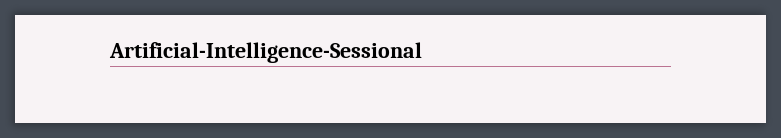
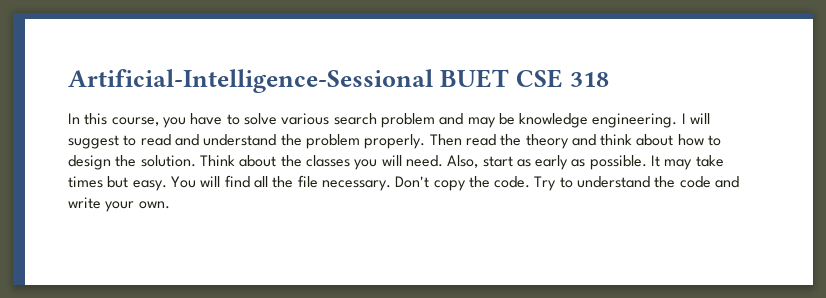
(422, 52) none -> [439,69,609,88] [68,113,711,128] [68,134,722,149] [68,155,724,170] [68,175,740,191] [68,197,170,212] BUET CSE 318 // In this course, you have to solve various search problem and may be knowledge engineering. I will suggest to read and understand the problem properly. Then read the theory and think about how to design the solution. Think about the classes you will need. Also, start as early as possible. It may take times but easy. You will find all the file necessary. Don't copy the code. Try to understand the code and write your own.

